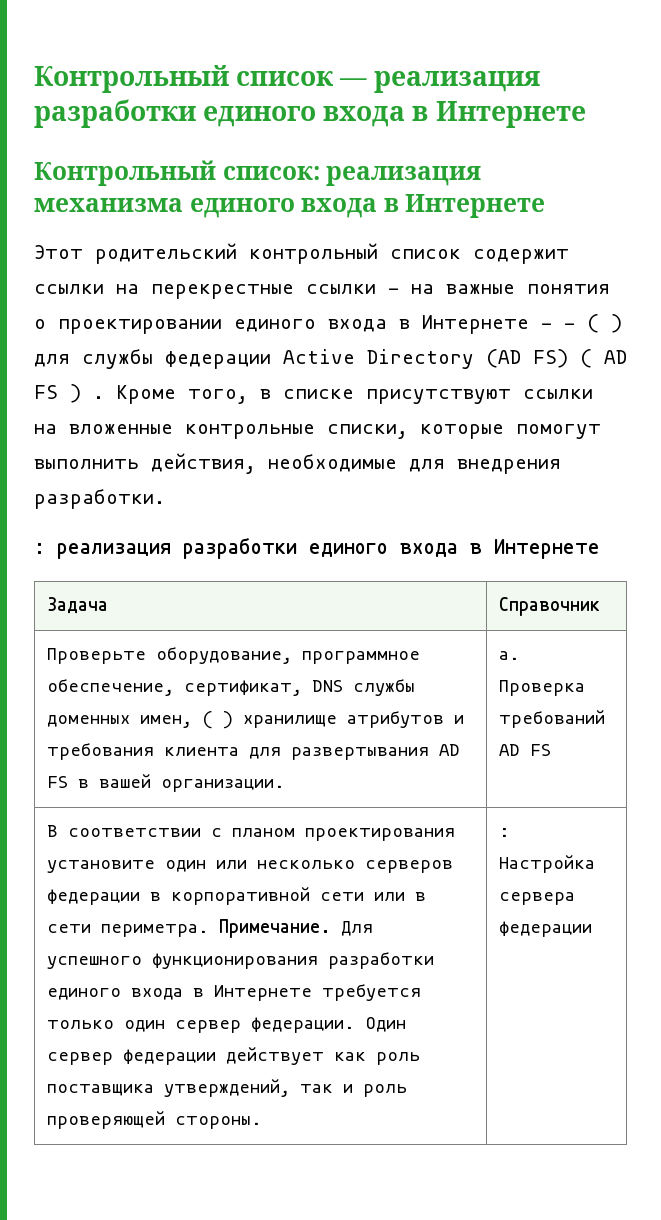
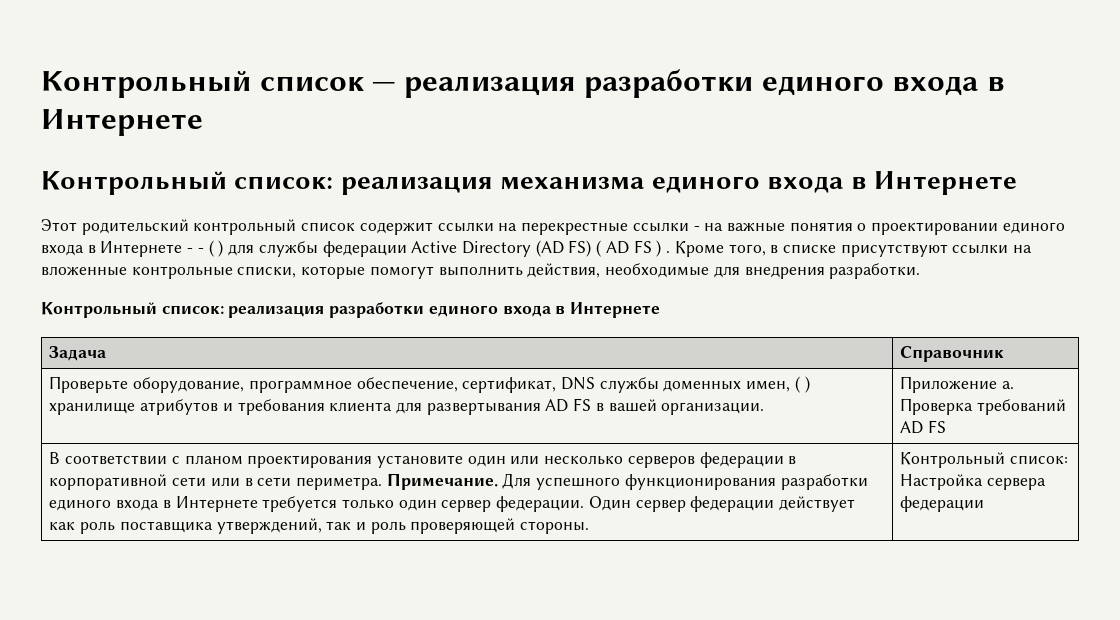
[34,543,45,554] : -> [41,302,224,318] Контрольный список:
(285, 785) none -> [900,376,998,393] Приложение
[498,828,510,837] : -> [900,452,1069,468] Контрольный список:

